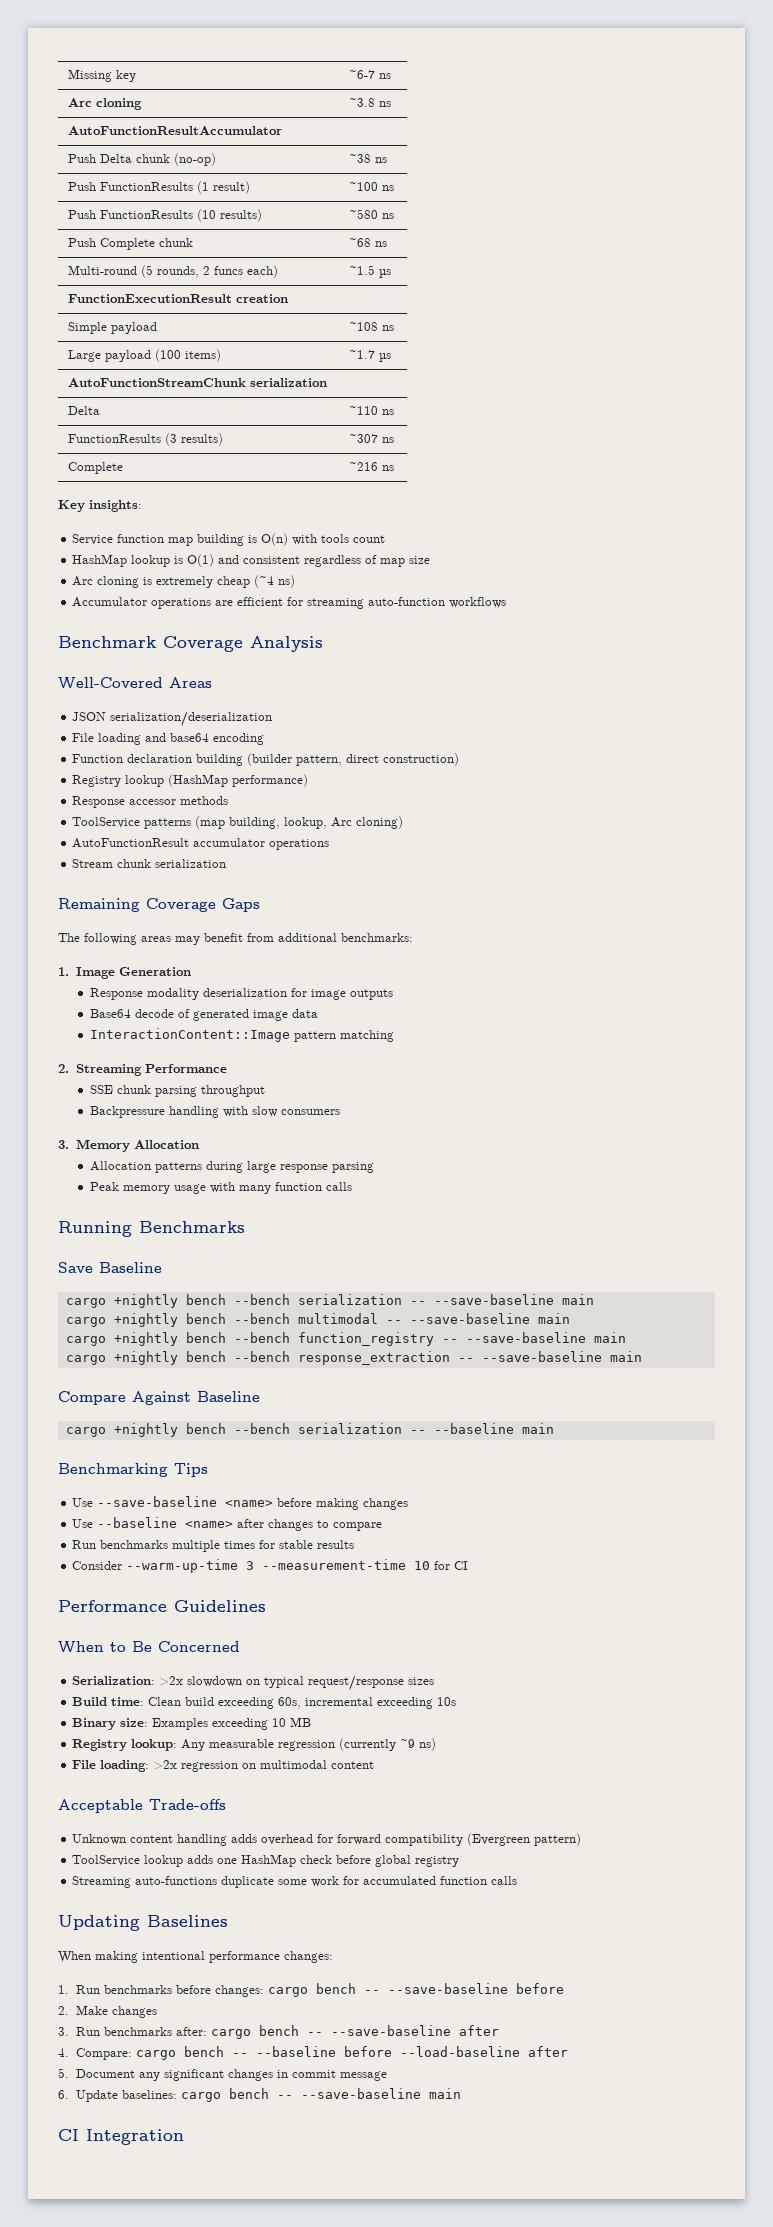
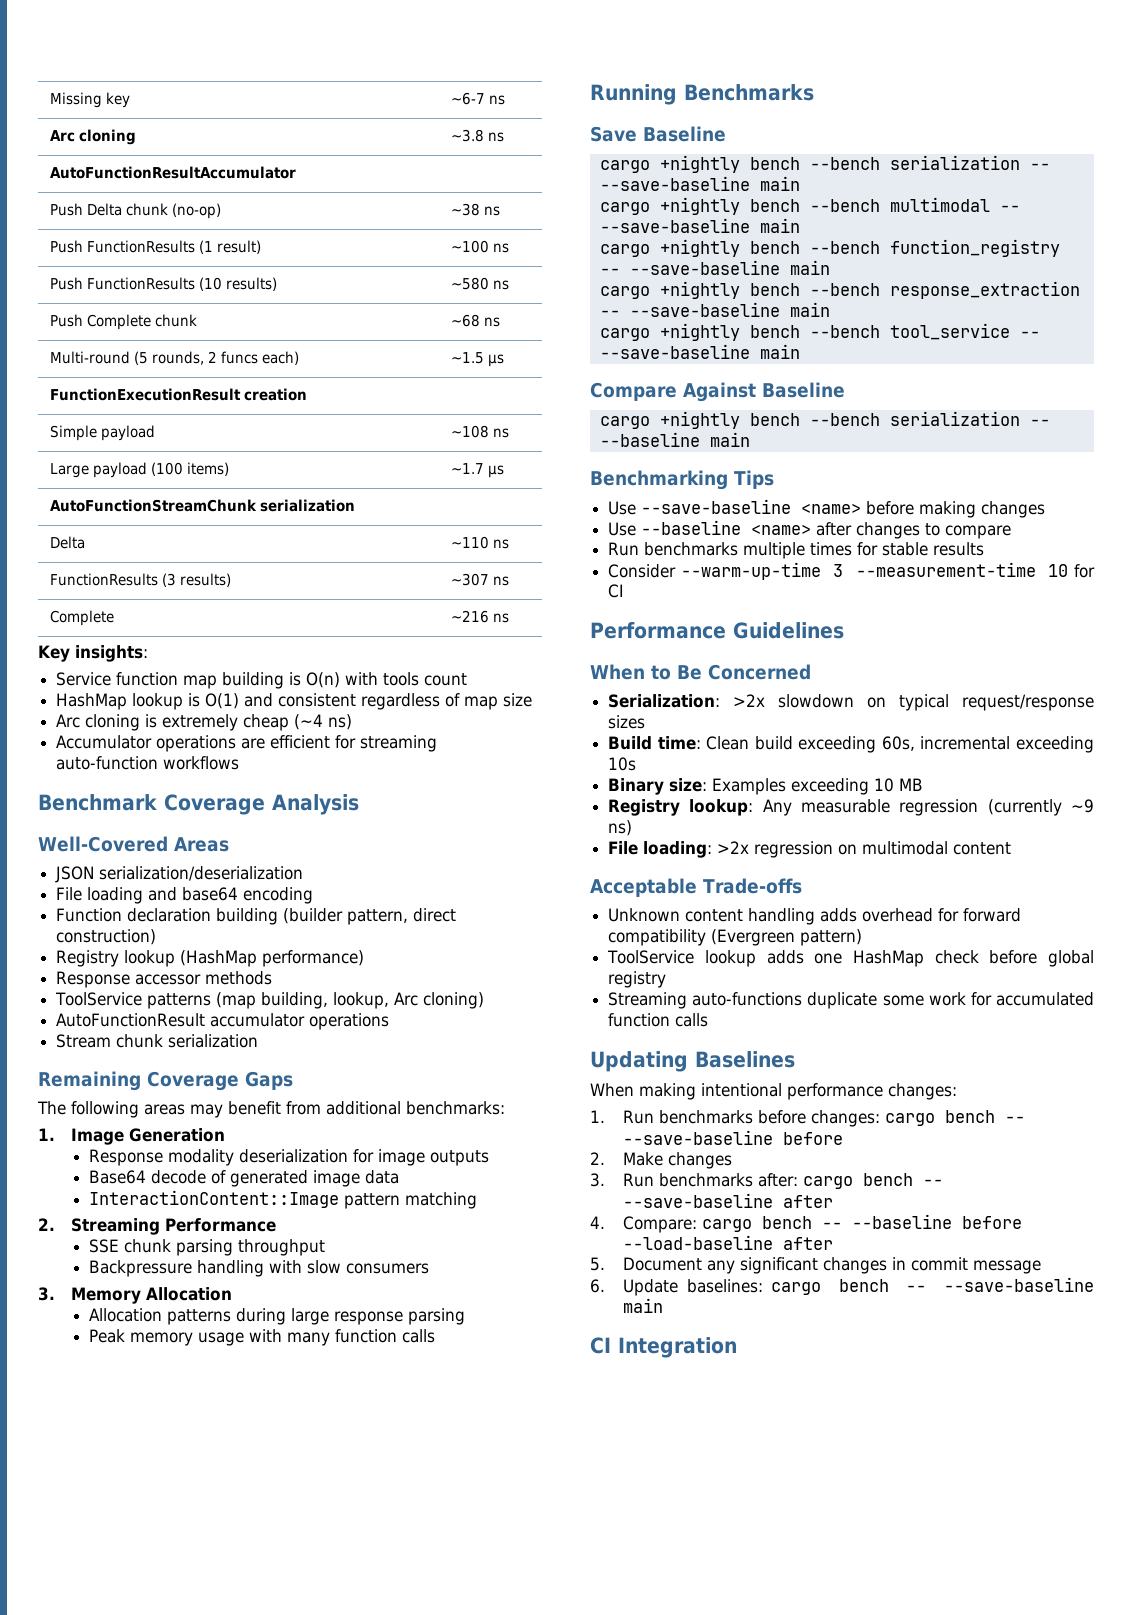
(642, 1356) none -> [599,323,1040,341] [599,344,800,359] // cargo +nightly bench --bench tool_service -- --save-baseline main

